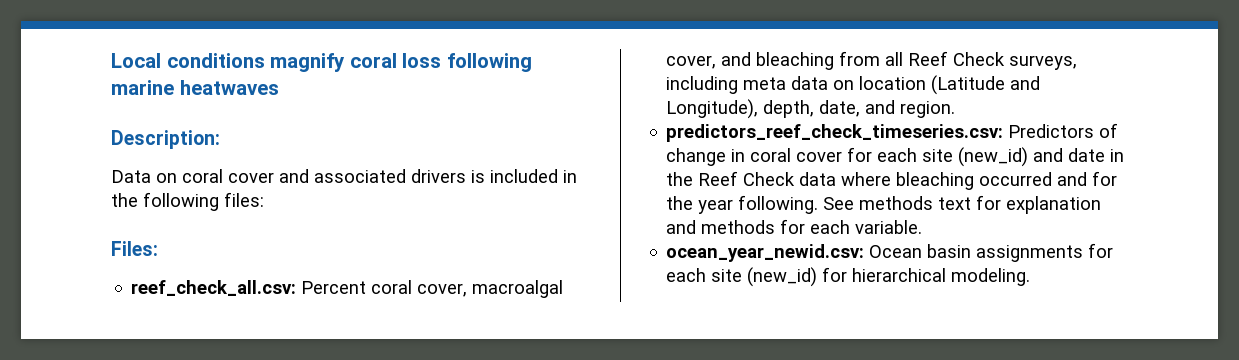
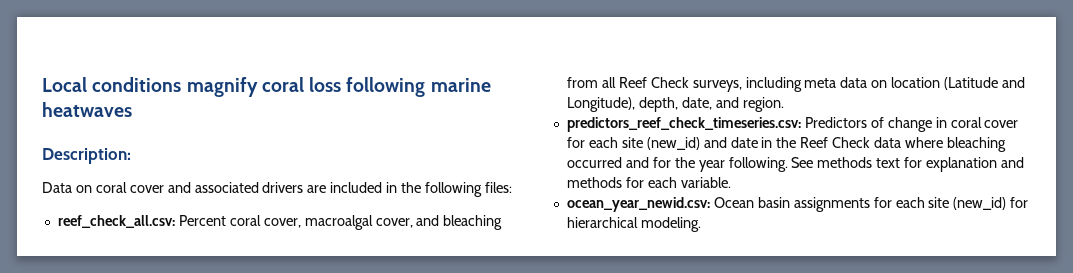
[471,170,485,183] is -> [307,185,327,193] are
[111,241,158,256] // Files: -> (512, 187) none

